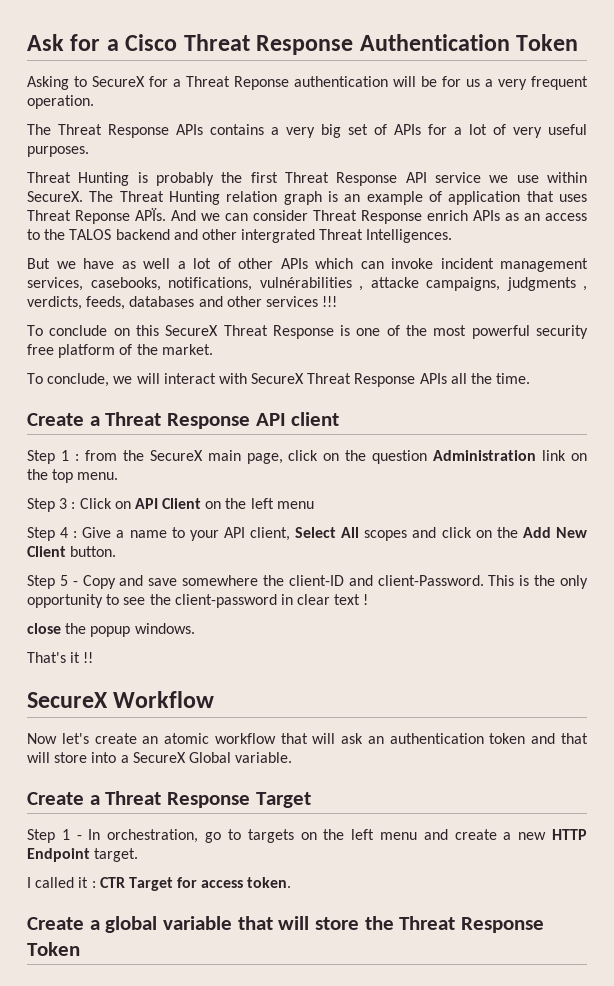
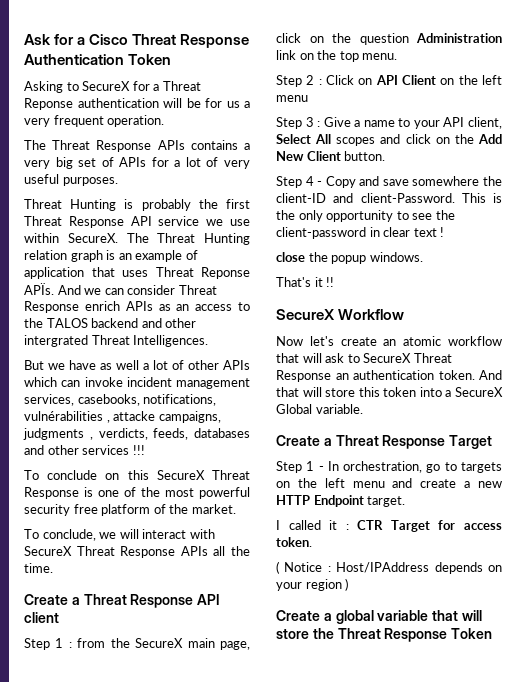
[59,498,68,509] 3 -> [306,75,315,85] 2
[60,527,69,538] 4 -> [305,117,314,127] 3
[59,575,68,586] 5 -> [305,176,314,186] 4
[367,733,588,744] [27,752,88,763] an authentication token and that will store -> [347,353,452,363] [276,370,502,382] [276,387,417,397] to SecureX Threat Response an authentication token. And that will store this token
(292, 882) none -> [276,561,502,574] [276,578,349,591] // ( Notice : Host/IPAddress depends on your region )

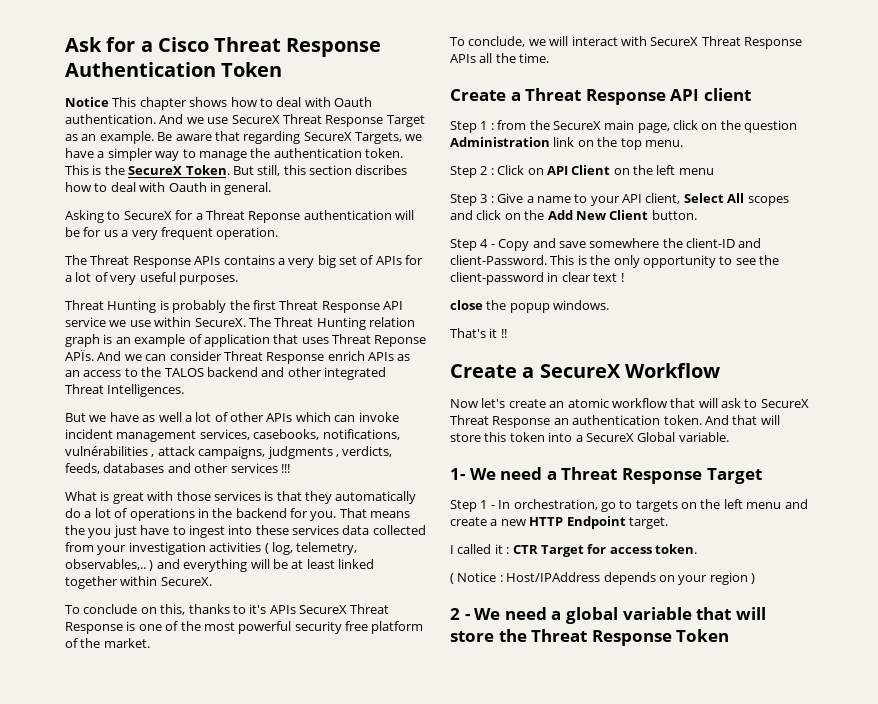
(172, 59) none -> [65,97,372,110] [65,114,425,127] [65,131,423,144] [65,148,403,161] [65,165,408,176] [65,182,272,195] // Notice This chapter shows how to deal with Oauth authentication. And we use SecureX Threat Response Target as an example. Be aware that regarding SecureX Targets, we have a simpler way to manage the authentication token. This is the SecureX Token. But still, this section discribes how to deal with Oauth in general.
[24,335,88,347] intergrated -> [324,367,386,380] integrated
[113,411,156,421] attacke -> [157,446,195,456] attack
[24,470,149,480] To conclude on this -> [65,491,417,504] [65,508,411,521] [65,525,426,538] [65,542,358,555] [65,559,374,572] [65,576,212,589] [65,604,296,615] What is great with those services is that they automatically do a lot of operations in the backend for you. That means the you just have to ingest into these services data collected from your investigation activities ( log, telemetry, observables,.. ) and everything will be at least linked together within SecureX. // To conclude on this, thanks to it's APIs
(335, 282) none -> [450,364,535,378] Create a
[276,435,320,446] Create -> [450,467,543,480] 1- We need
[276,610,320,621] Create -> [450,607,547,620] 2 - We need

